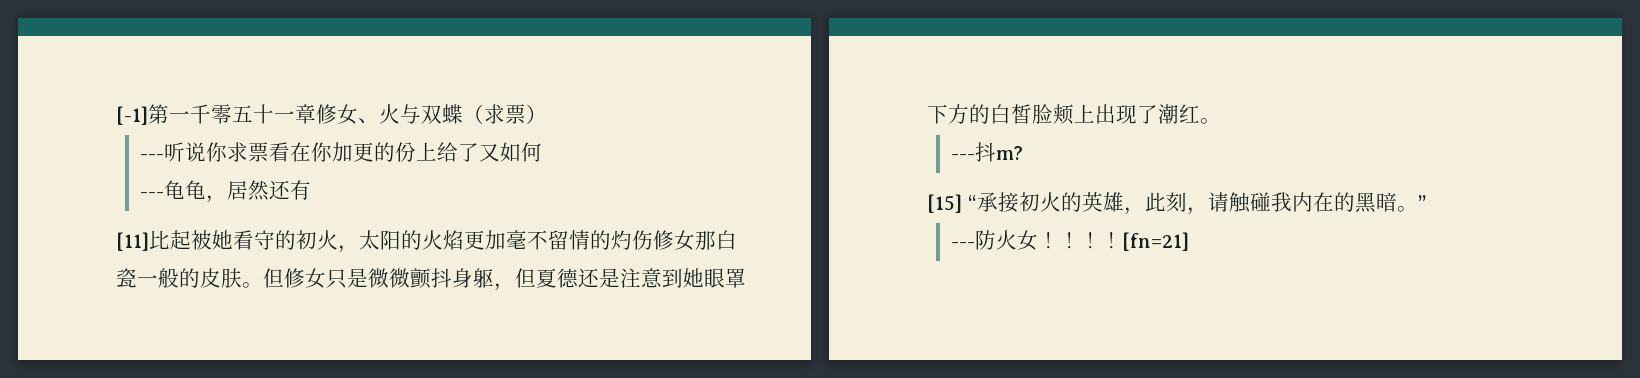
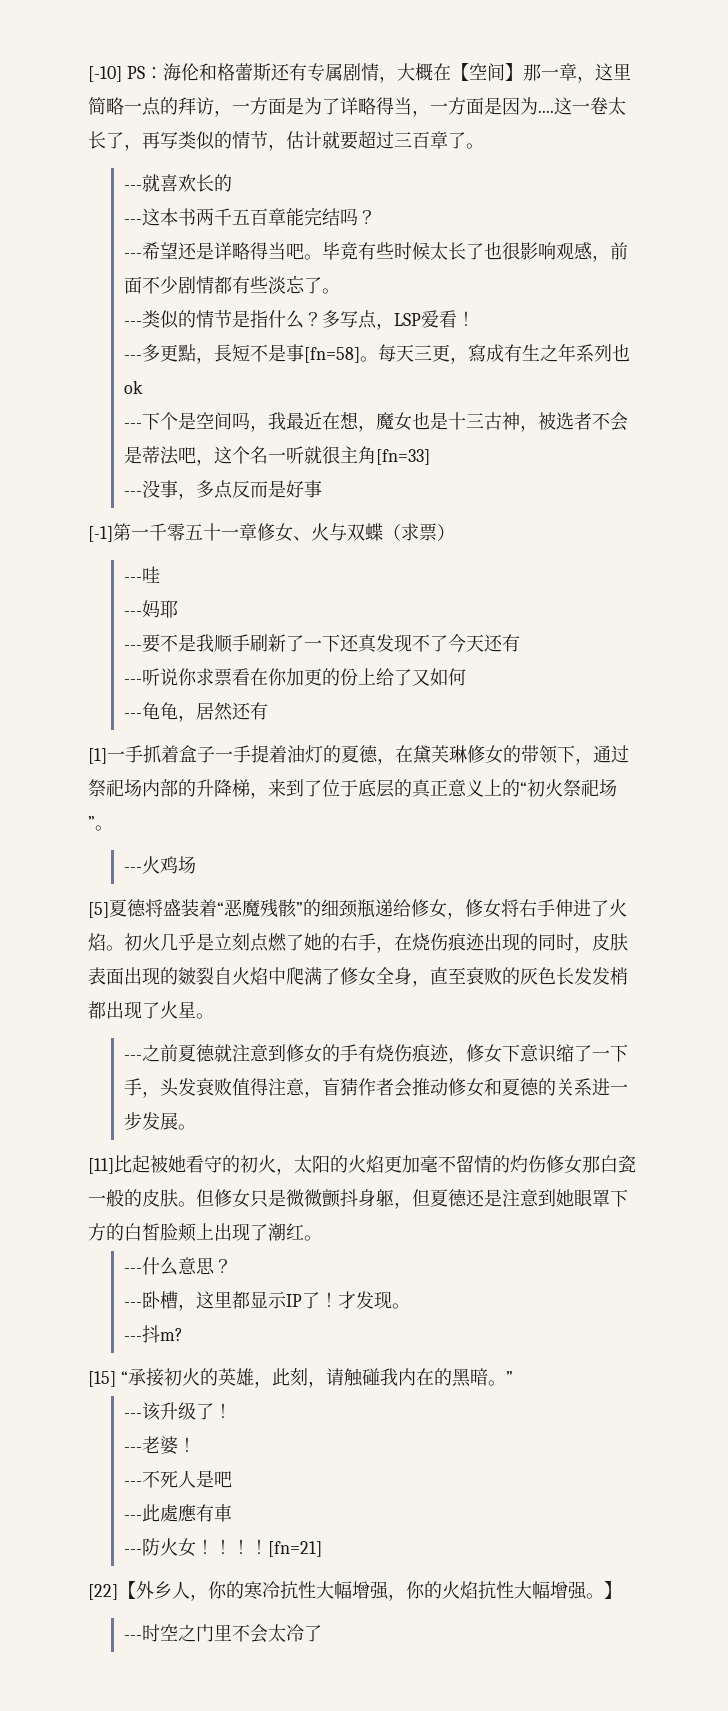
(116, 115) none -> [88,63,631,83] [88,97,626,117] [88,130,484,151] [123,174,232,192] [123,207,376,226] [123,242,628,262] [123,275,340,294] [123,310,475,330] [123,343,630,364] [123,380,143,394] [123,411,628,432] [123,446,430,466] [123,480,322,500] [-10] PS：海伦和格蕾斯还有专属剧情，大概在【空间】那一章，这里简略一点的拜访，一方面是为了详略得当，一方面是因为....这一卷太长了，再写类似的情节，估计就要超过三百章了。 // ---就喜欢长的 // ---这本书两千五百章能完结吗？ // ---希望还是详略得当吧。毕竟有些时候太长了也很影响观感，前面不少剧情都有些淡忘了。 // ---类似的情节是指什么？多写点，LSP爱看！ // ---多更點，長短不是事[fn=58]。每天三更，寫成有生之年系列也ok // ---下个是空间吗，我最近在想，魔女也是十三古神，被选者不会是蒂法吧，这个名一听就很主角[fn=33] // ---没事，多点反而是好事 //
(547, 114) none -> [123,566,160,583] [123,600,178,618] [123,634,520,653] // ---哇 // ---妈耶 // ---要不是我顺手刷新了一下还真发现不了今天还有
(311, 190) none -> [88,745,629,765] [88,779,617,799] [88,816,113,831] [123,856,196,874] [88,899,627,919] [88,932,628,953] [88,967,628,987] [88,1001,214,1019] [123,1044,628,1064] [123,1078,628,1098] [123,1112,196,1130] // [1]一手抓着盒子一手提着油灯的夏德，在黛芙琳修女的带领下，通过祭祀场内部的升降梯，来到了位于底层的真正意义上的“初火祭祀场”。 // ---火鸡场 // [5]夏德将盛装着“恶魔残骸”的细颈瓶递给修女，修女将右手伸进了火焰。初火几乎是立刻点燃了她的右手，在烧伤痕迹出现的同时，皮肤表面出现的皴裂自火焰中爬满了修女全身，直至衰败的灰色长发发梢都出现了火星。 // ---之前夏德就注意到修女的手有烧伤痕迹，修女下意识缩了一下手，头发衰败值得注意，盲猜作者会推动修女和夏德的关系进一步发展。
(1221, 121) none -> [123,1257,232,1276] [123,1291,410,1311] // ---什么意思？ // ---卧槽，这里都显示IP了！才发现。
(1426, 202) none -> [123,1402,232,1421] [123,1436,196,1455] [123,1470,232,1488] [123,1504,232,1522] // ---该升级了！ // ---老婆！ // ---不死人是吧 // ---此處應有車
(1189, 241) none -> [88,1581,622,1601] [123,1624,322,1643] // [22]【外乡人，你的寒冷抗性大幅增强，你的火焰抗性大幅增强。】 // ---时空之门里不会太冷了

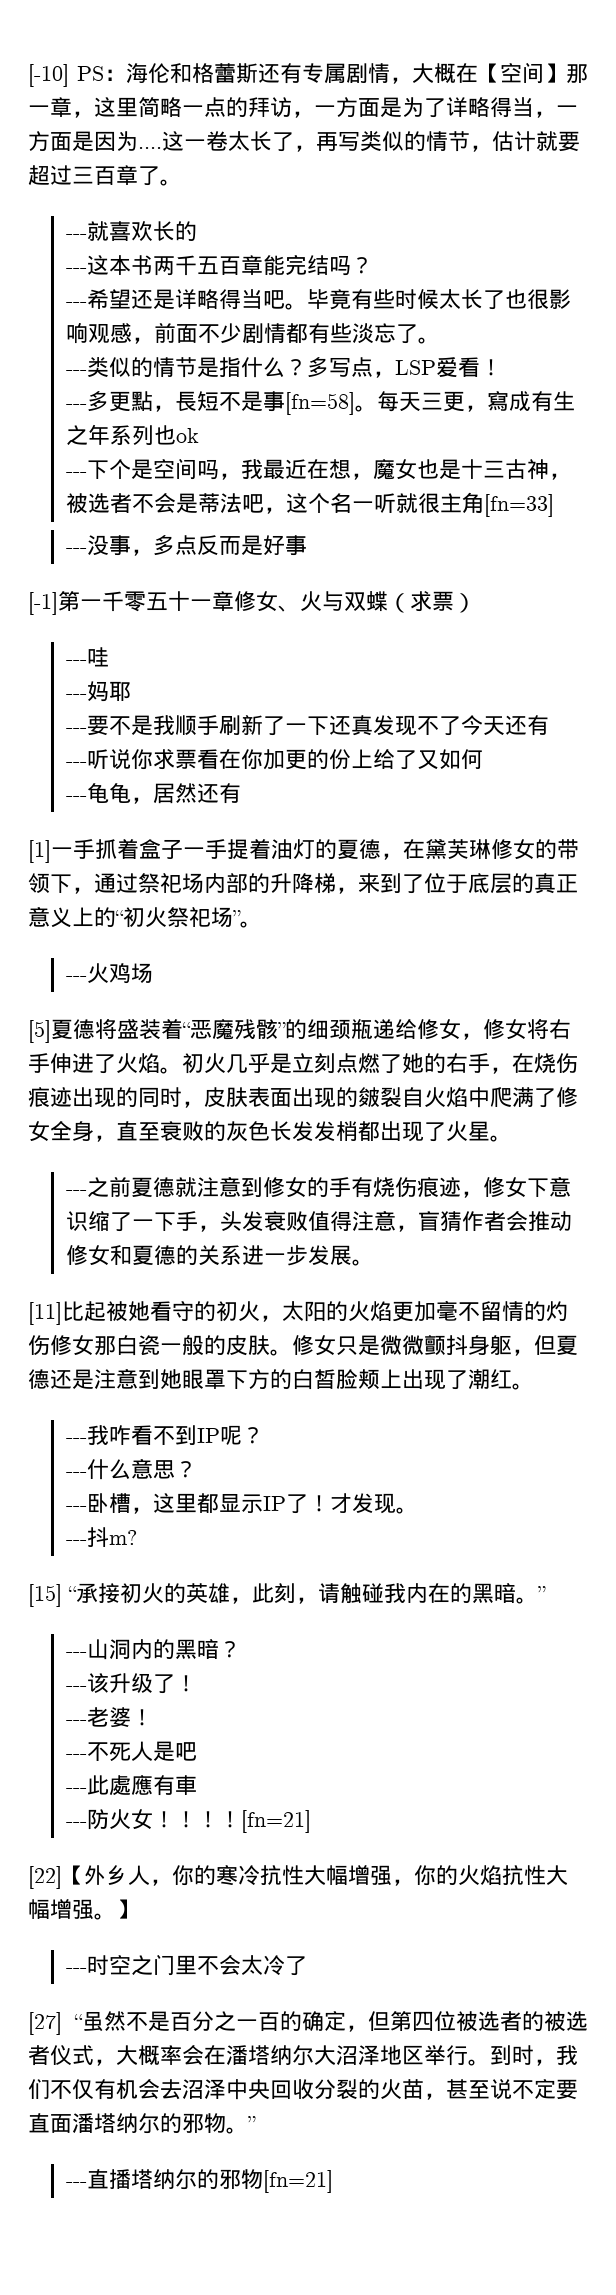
[196,1189,214,1207] 但 -> (292, 1352) none
(322, 1238) none -> [66,1425,265,1445] // ---我咋看不到IP呢？
(513, 1377) none -> [66,1639,242,1660] // ---山洞内的黑暗？
(322, 1633) none -> [28,2011,588,2035] [28,2045,578,2066] [28,2079,578,2100] [28,2113,256,2134] [66,2169,334,2193] // [27] “虽然不是百分之一百的确定，但第四位被选者的被选者仪式，大概率会在潘塔纳尔大沼泽地区举行。到时，我们不仅有机会去沼泽中央回收分裂的火苗，甚至说不定要直面潘塔纳尔的邪物。” // ---直播塔纳尔的邪物[fn=21]

